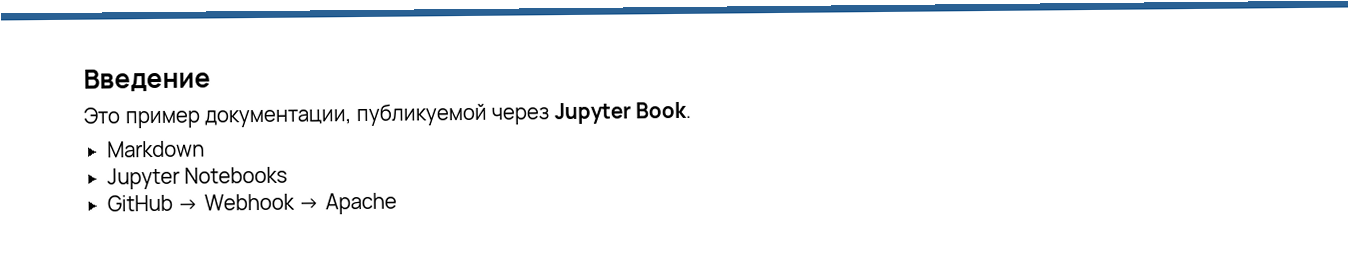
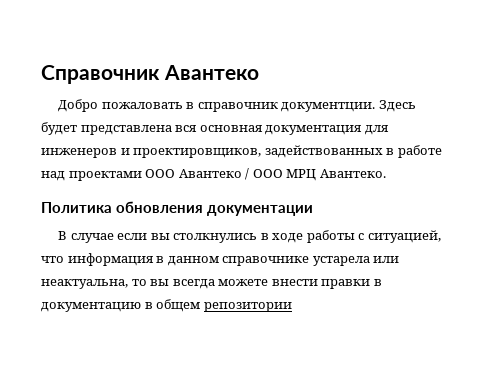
[83,68,211,92] [83,101,692,129] [106,140,205,158] [106,166,289,190] [106,192,397,215] Введение // Это пример документации, публикуемой через Jupyter Book. // Markdown // Jupyter Notebooks // GitHub → Webhook → Apache -> [41,65,259,84] [58,99,416,112] [41,122,389,135] [41,145,442,158] [41,168,386,181] [41,201,314,216] [58,230,441,243] [41,253,400,266] [41,279,382,289] [41,299,292,312] Справочник Авантеко // Добро пожаловать в справочник документции. Здесь будет представлена вся основная документация для инженеров и проектировщиков, задействованных в работе над проектами ООО Авантеко / ООО МРЦ Авантеко. // Политика обновления документации // В случае если вы столкнулись в ходе работы с ситуацией, что информация в данном справочнике устарела или неактуальна, то вы всегда можете внести правки в документацию в общем репозитории

